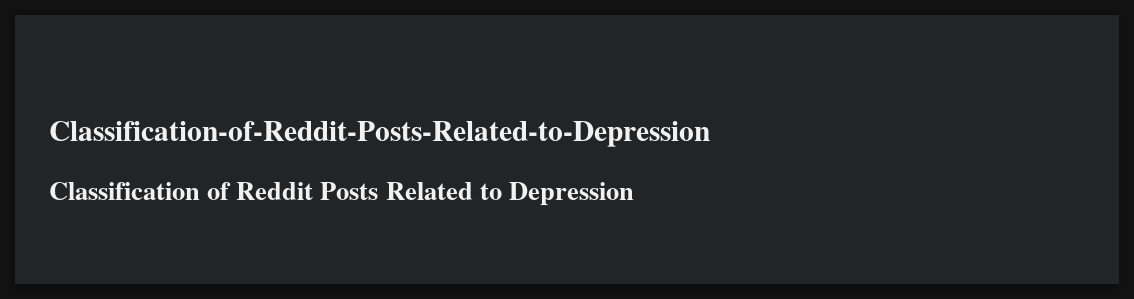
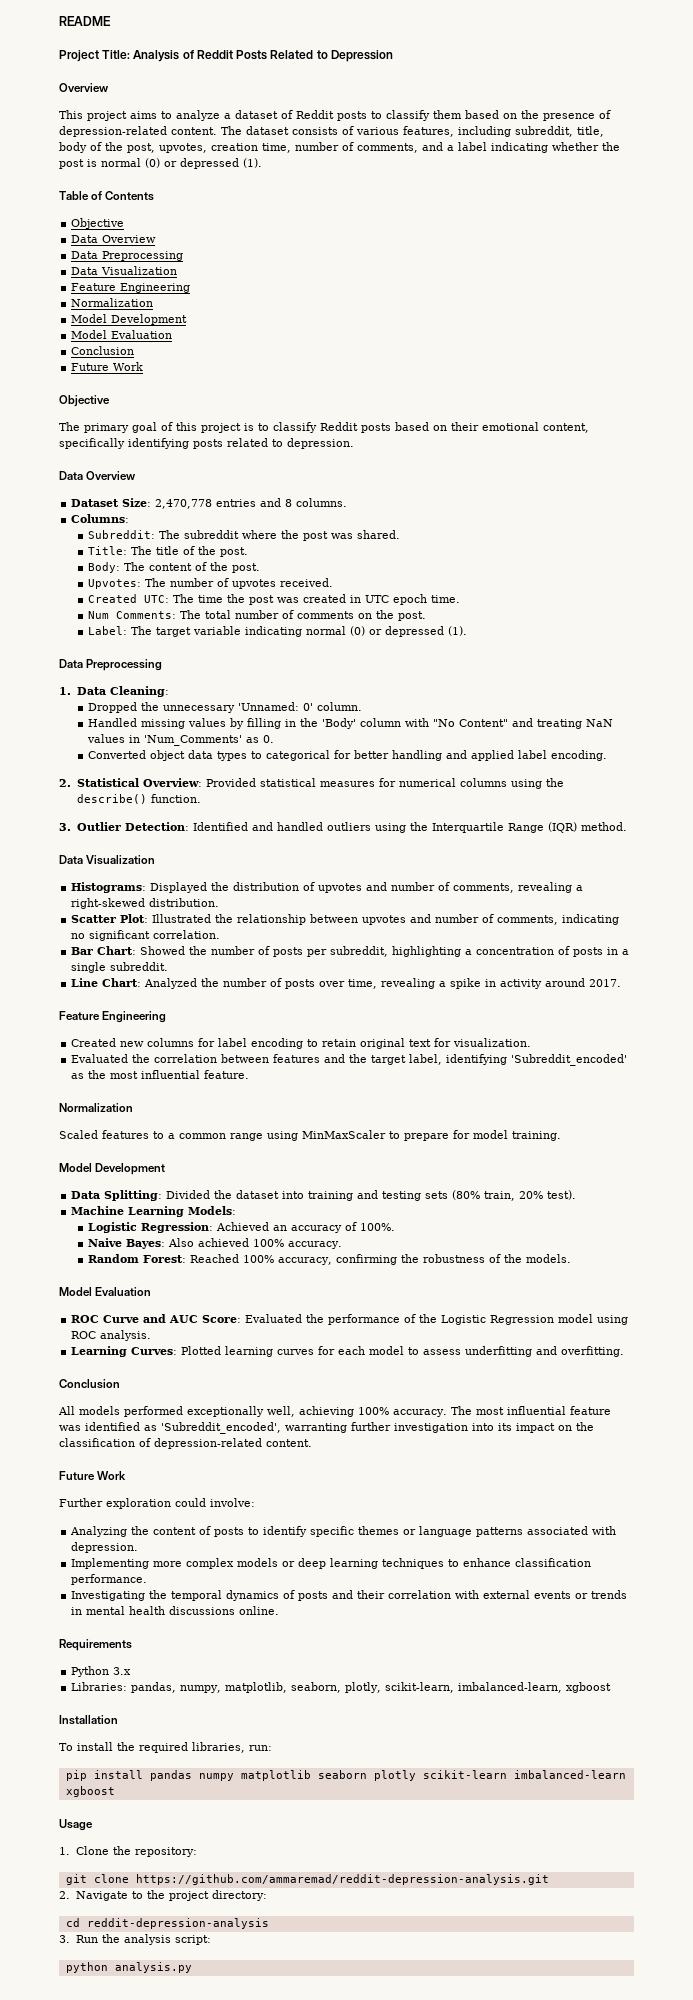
[49,121,710,147] [49,182,200,200] Classification-of-Reddit-Posts-Related-to-Depression // Classification -> [59,16,111,26] [59,50,180,62] README // Project Title: Analysis
(634, 194) none -> [59,83,109,92] [59,110,611,121] [59,126,604,137] [59,142,620,153] [59,158,262,169] [59,191,155,201] [71,218,125,229] [71,235,157,243] [71,251,184,261] [71,266,178,275] [71,283,191,293] [71,298,154,307] [71,314,188,325] [71,330,173,339] [71,346,135,355] [71,362,144,371] [59,395,110,407] [59,422,589,433] [59,438,354,449] [59,471,137,480] [71,498,348,509] [71,514,130,523] [88,530,401,541] [88,546,249,557] [88,562,261,573] [88,578,334,589] [88,594,461,605] [88,610,427,621] [88,626,468,637] [59,659,163,671] [59,686,169,697] [88,702,363,713] [88,718,614,729] [87,734,275,746] [88,750,608,761] [59,778,564,789] [76,794,201,804] [59,822,627,833] [59,855,156,865] [71,882,584,893] [71,898,220,909] [71,914,620,925] [71,930,221,941] [71,946,630,957] [71,962,169,973] [71,978,622,989] [59,1011,167,1023] [71,1038,532,1049] [71,1054,628,1066] [71,1070,250,1079] [59,1103,133,1112] [59,1130,561,1141] [59,1163,166,1175] [71,1190,577,1201] [71,1206,237,1217] [88,1222,396,1233] [88,1238,343,1249] [88,1254,572,1265] [59,1287,152,1296] [71,1314,629,1325] [71,1330,152,1341] [71,1346,625,1357] [59,1379,120,1389] [58,1406,611,1417] [59,1422,594,1434] [59,1438,312,1449] [59,1471,127,1480] [59,1498,255,1509] [70,1526,617,1537] [71,1542,139,1553] [71,1558,592,1569] [71,1574,148,1585] [71,1590,628,1601] [71,1606,280,1615] [59,1639,132,1651] [71,1666,132,1677] [71,1682,612,1693] [59,1715,118,1725] [59,1742,272,1753] [65,1770,626,1781] [65,1786,115,1797] [59,1819,93,1831] [59,1846,198,1857] [65,1874,549,1885] [59,1890,268,1901] [65,1918,269,1929] [59,1934,212,1945] [65,1962,192,1973] // Overview // This project aims to analyze a dataset of Reddit posts to classify them based on the presence of depression-related content. The dataset consists of various features, including subreddit, title, body of the post, upvotes, creation time, number of comments, and a label indicating whether the post is normal (0) or depressed (1). // Table of Contents // Objective // Data Overview // Data Preprocessing // Data Visualization // Feature Engineering // Normalization // Model Development // Model Evaluation // Conclusion // Future Work // Objective // The primary goal of this project is to classify Reddit posts based on their emotional content, specifically identifying posts related to depression. // Data Overview // Dataset Size: 2,470,778 entries and 8 columns. // Columns: // Subreddit: The subreddit where the post was shared. // Title: The title of the post. // Body: The content of the post. // Upvotes: The number of upvotes received. // Created UTC: The time the post was created in UTC epoch time. // Num Comments: The total number of comments on the post. // Label: The target variable indicating normal (0) or depressed (1). // Data Preprocessing // 1. Data Cleaning: // Dropped the unnecessary 'Unnamed: 0' column. // Handled missing values by filling in the 'Body' column with "No Content" and treating NaN values in 'Num_Comments' as 0. // Converted object data types to categorical for better handling and applied label encoding. // 2. Statistical Overview: Provided statistical measures for numerical columns using the describe() function. // 3. Outlier Detection: Identified and handled outliers using the Interquartile Range (IQR) method. // Data Visualization // Histograms: Displayed the distribution of upvotes and number of comments, revealing a right-skewed distribution. // Scatter Plot: Illustrated the relationship between upvotes and number of comments, indicating no significant correlation. // Bar Chart: Showed the number of posts per subreddit, highlighting a concentration of posts in a single subreddit. // Line Chart: Analyzed the number of posts over time, revealing a spike in activity around 2017. // Feature Engineering // Created new columns for label encoding to retain original text for visualization. // Evaluated the correlation between features and the target label, identifying 'Subreddit_encoded' as the most influential feature. // Normalization // Scaled features to a common range using MinMaxScaler to prepare for model training. // Model Development // Data Splitting: Divided the dataset into training and testing sets (80% train, 20% test). // Machine Learning Models: // Logistic Regression: Achieved an accuracy of 100%. // Naive Bayes: Also achieved 100% accuracy. // Random Forest: Reached 100% accuracy, confirming the robustness of the models. // Model Evaluation // ROC Curve and AUC Score: Evaluated the performance of the Logistic Regression model using ROC analysis. // Learning Curves: Plotted learning curves for each model to assess underfitting and overfitting. // Conclusion // All models performed exceptionally well, achieving 100% accuracy. The most influential feature was identified as 'Subreddit_encoded', warranting further investigation into its impact on the classification of depression-related content. // Future Work // Further exploration could involve: // Analyzing the content of posts to identify specific themes or language patterns associated with depression. // Implementing more complex models or deep learning techniques to enhance classification performance. // Investigating the temporal dynamics of posts and their correlation with external events or trends in mental health discussions online. // Requirements // Python 3.x // Libraries: pandas, numpy, matplotlib, seaborn, plotly, scikit-learn, imbalanced-learn, xgboost // Installation // To install the required libraries, run: // pip install pandas numpy matplotlib seaborn plotly scikit-learn imbalanced-learn xgboost // Usage // 1. Clone the repository: // git clone https://github.com/ammaremad/reddit-depression-analysis.git // 2. Navigate to the project directory: // cd reddit-depression-analysis // 3. Run the analysis script: // python analysis.py

